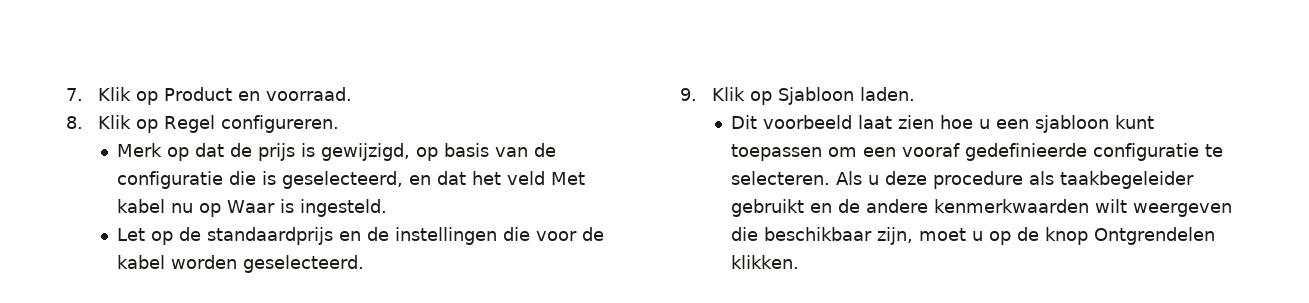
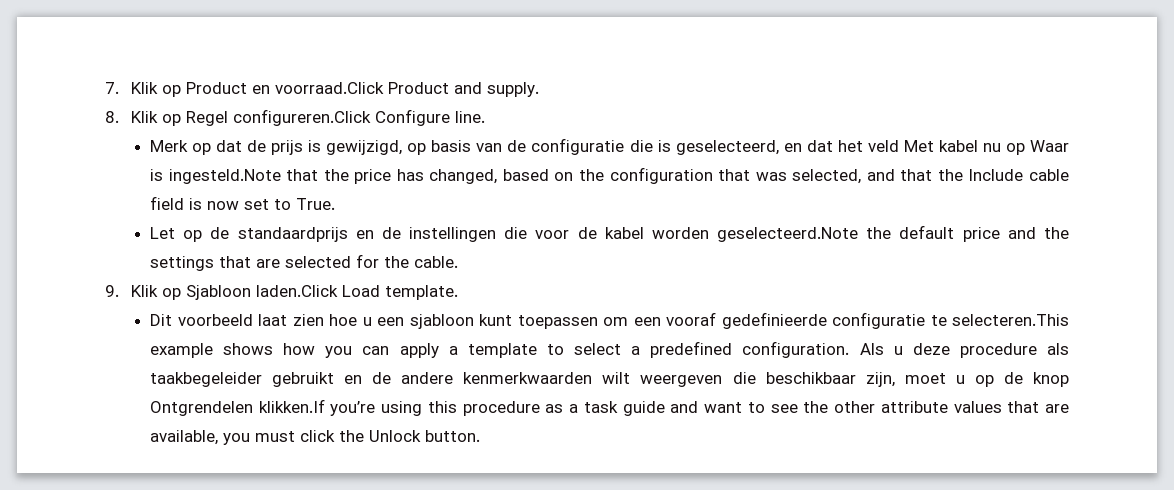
[265,87,352,101] voorraad. -> [275,82,540,97] voorraad.Click Product and supply.
[220,115,339,133] configureren. -> [233,109,486,126] configureren.Click Configure line.
[300,199,388,217] ingesteld. -> [168,167,1069,184] [149,196,335,210] ingesteld.Note that the price has changed, based on the configuration that was selected, and that the Include cable field is now set to True.
[243,255,365,273] geselecteerd. -> [717,225,1069,242] [149,254,458,271] geselecteerd.Note the default price and the settings that are selected for the cable.
[859,87,915,101] laden. -> [256,285,459,300] laden.Click Load template.
[731,171,831,185] selecteren. -> [951,314,1069,326] [149,341,850,358] selecteren.This example shows how you can apply a template to select a predefined configuration.
[731,255,800,269] klikken. -> [258,399,1069,416] [149,430,480,445] klikken.If you’re using this procedure as a task guide and want to see the other attribute values that are available, you must click the Unlock button.

